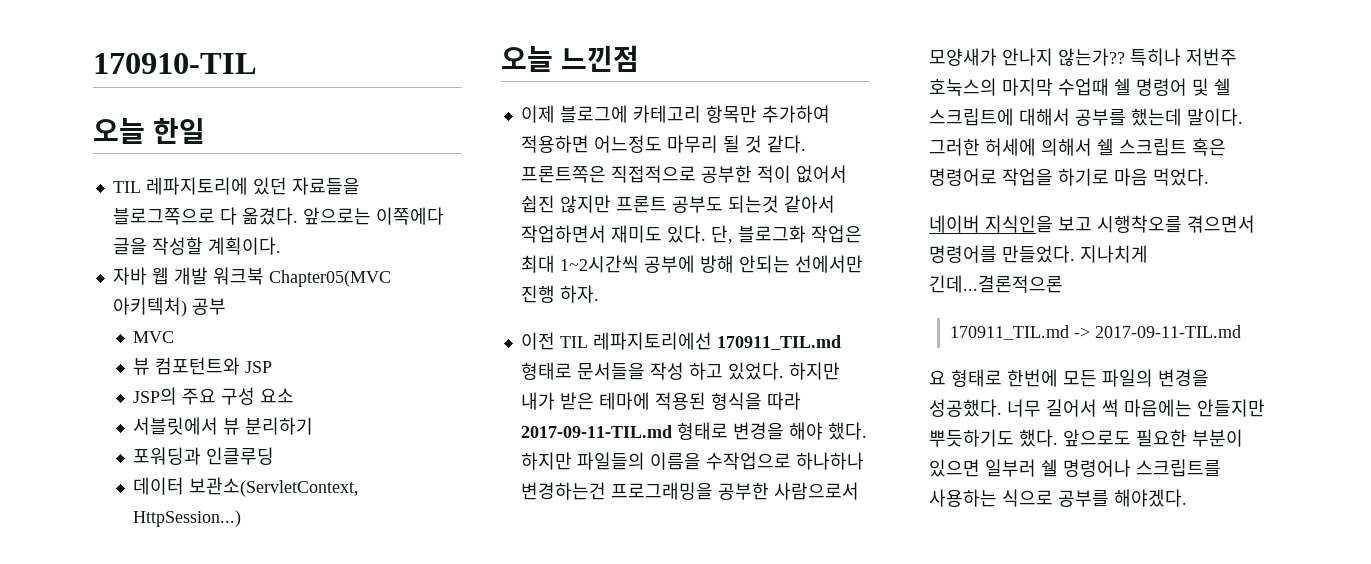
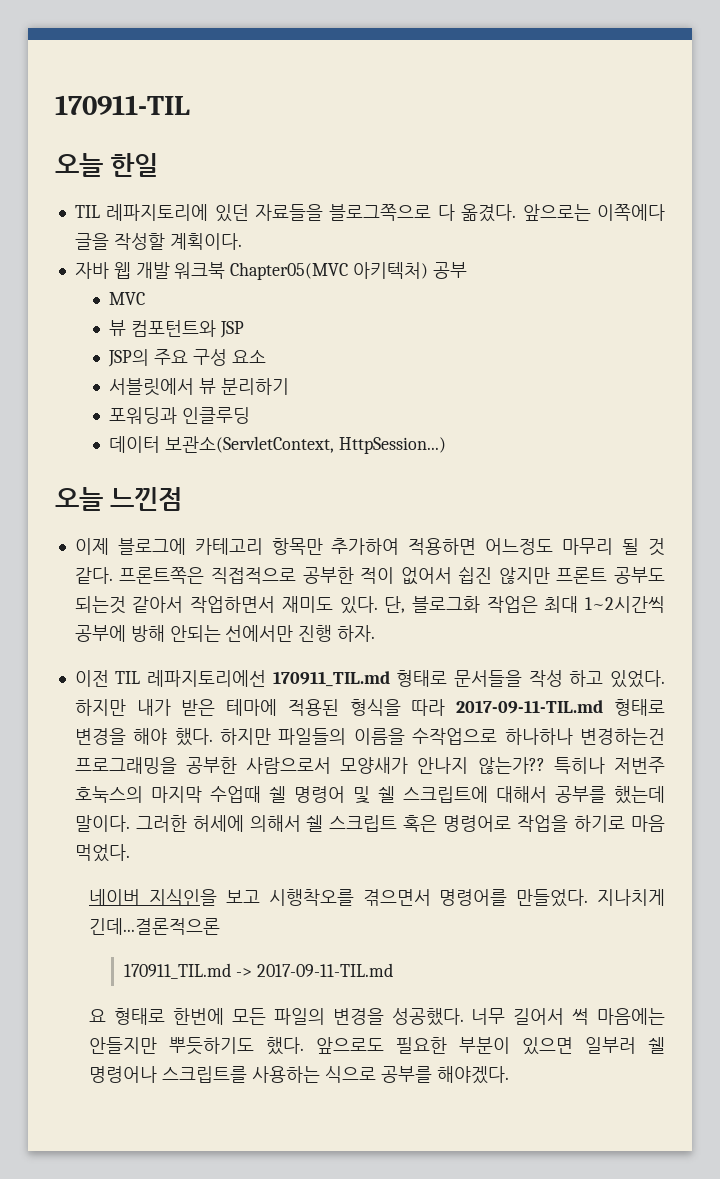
[93,53,257,74] 170910-TIL -> [55,95,190,115] 170911-TIL

